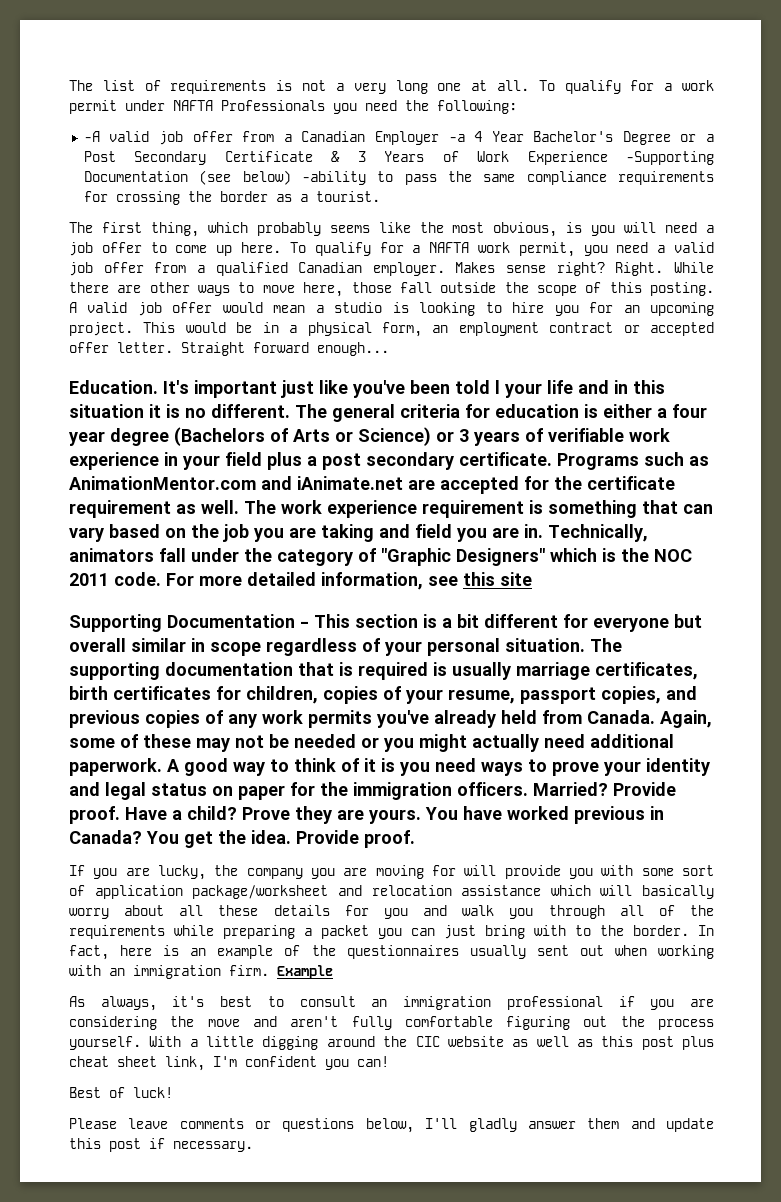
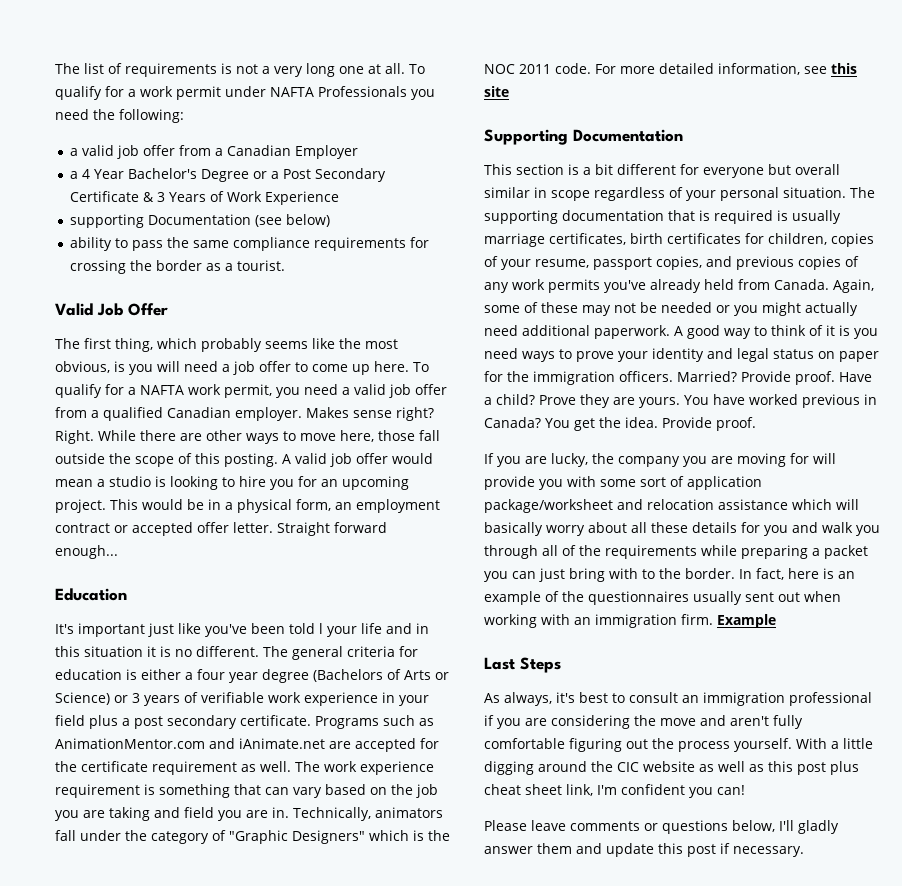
[83,131,100,142] -A -> [69,148,78,156] a
[448,134,465,142] -a -> [69,171,78,179] // a
[626,151,714,165] -Supporting -> [69,214,144,228] // supporting
[301,171,366,185] -ability -> [69,237,112,251] // ability
(380, 196) none -> [55,303,168,316] // Valid Job Offer
[69,380,158,394] Education. -> [55,588,127,601] Education //
[300,621,309,628] - -> (683, 135) //
(333, 972) none -> [484,657,561,673] // Last Steps
[69,1087,173,1098] // Best of luck! -> (745, 790) none

